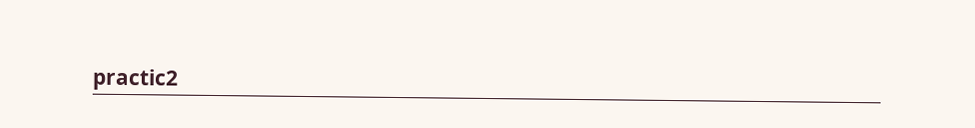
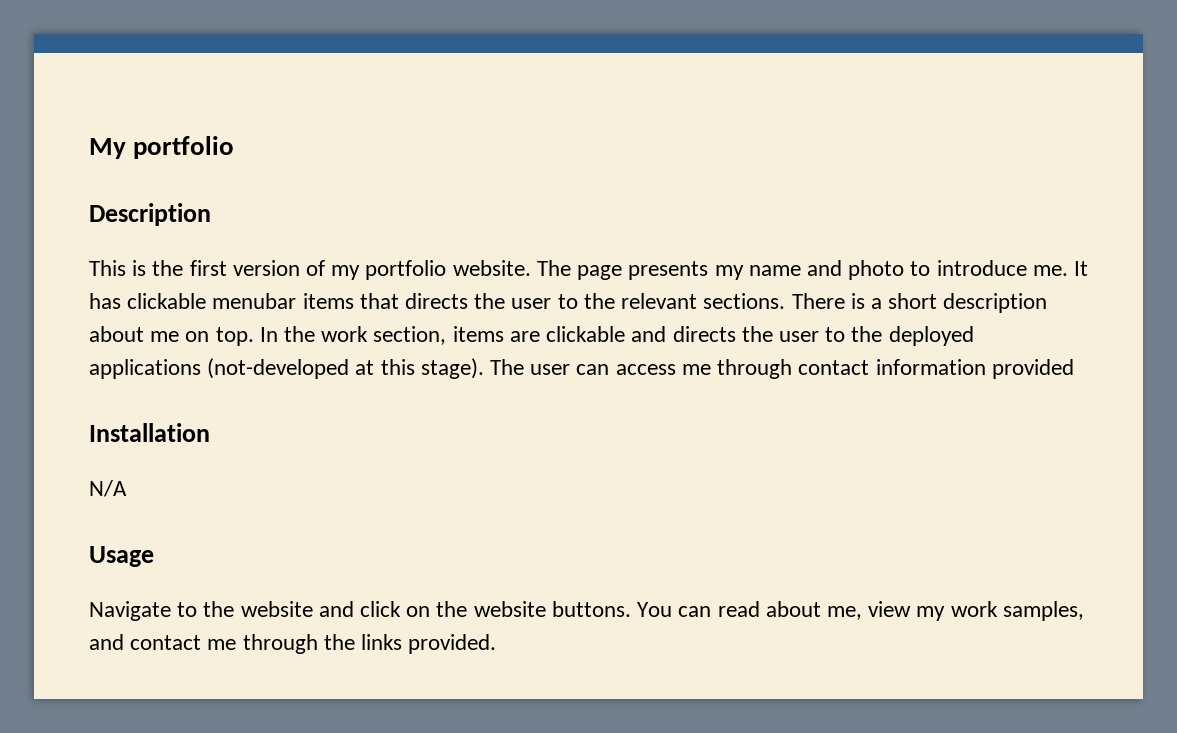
[92,68,178,91] practic2 -> [89,136,235,159] [89,203,211,226] [89,260,1088,280] [89,293,1048,313] [89,326,974,346] [89,358,1074,379] [89,423,210,442] [89,480,127,497] [89,546,154,567] [89,601,1084,621] [89,634,497,654] My portfolio // Description // This is the first version of my portfolio website. The page presents my name and photo to introduce me. It has clickable menubar items that directs the user to the relevant sections. There is a short description about me on top. In the work section, items are clickable and directs the user to the deployed applications (not-developed at this stage). The user can access me through contact information provided // Installation // N/A // Usage // Navigate to the website and click on the website buttons. You can read about me, view my work samples, and contact me through the links provided.

